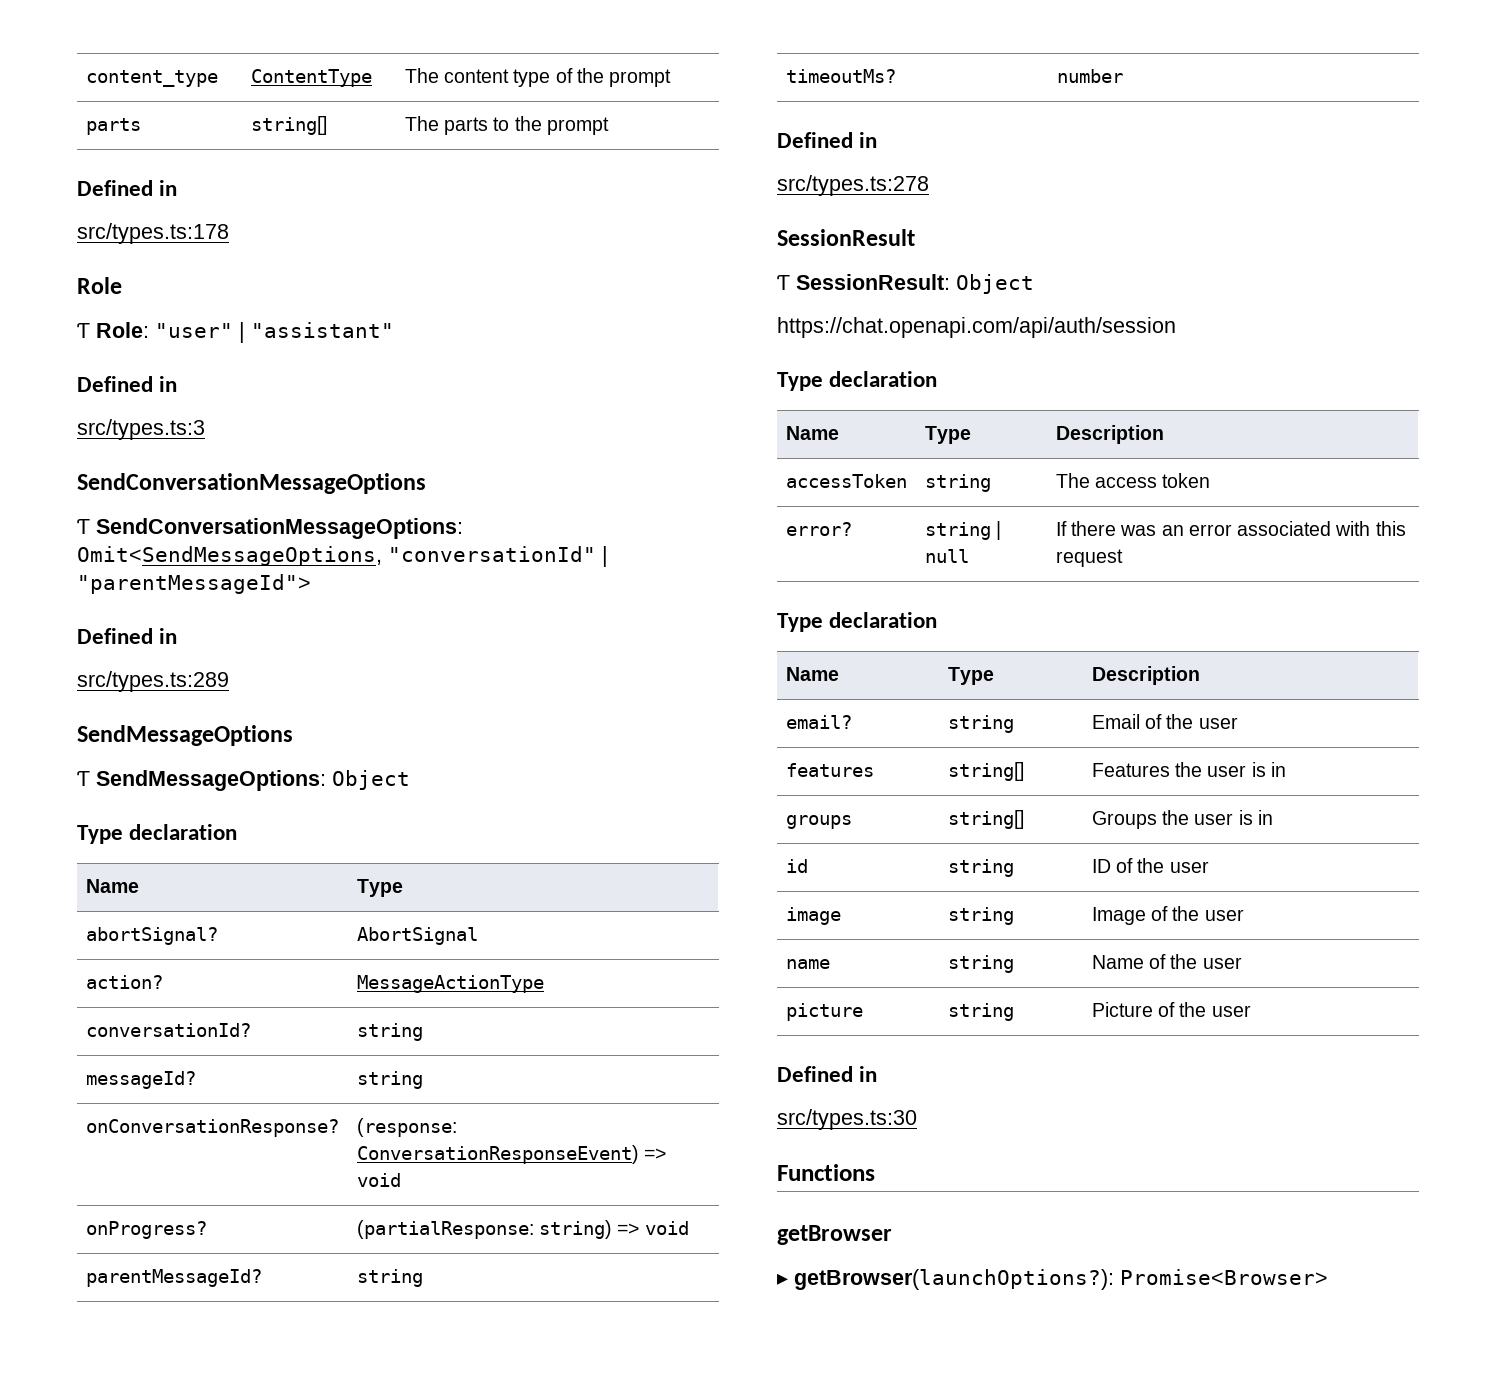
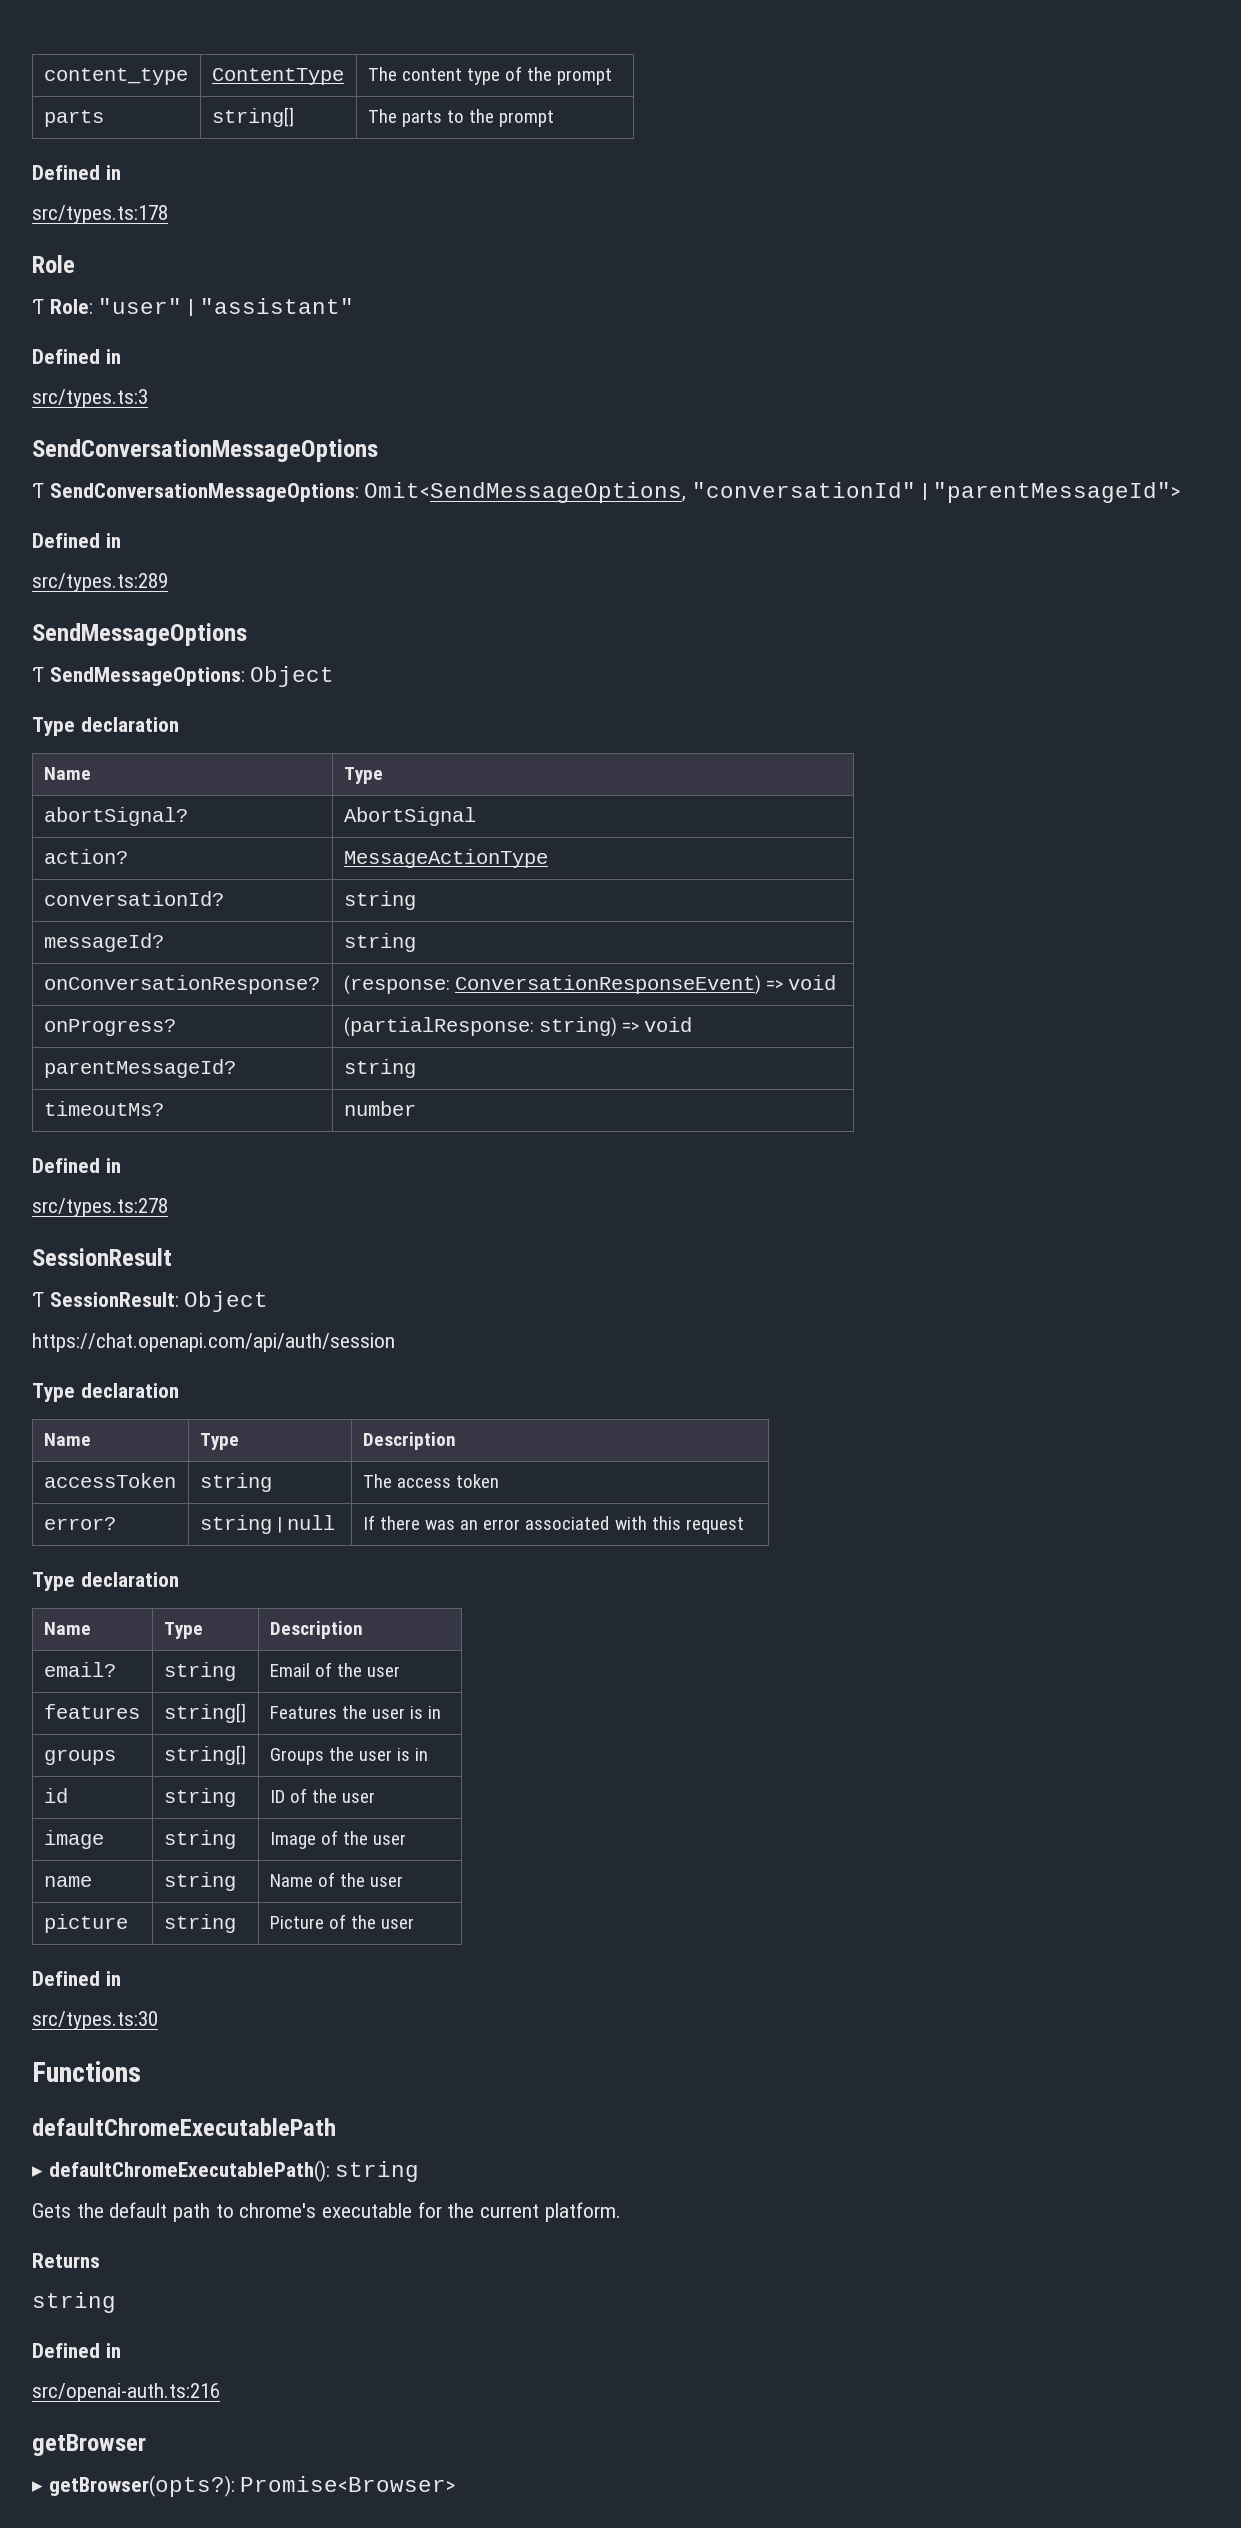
(875, 1172) none -> [32,2118,336,2136] [32,2160,420,2182] [32,2202,621,2222] [32,2253,100,2268] [32,2292,116,2313] [32,2343,121,2358] [32,2383,220,2402] // defaultChromeExecutablePath // ▸ defaultChromeExecutablePath(): string // Gets the default path to chrome's executable for the current platform. // Returns // string // Defined in // src/openai-auth.ts:216
[794,1269,1114,1290] getBrowser(launchOptions?): -> [48,2475,235,2497] getBrowser(opts?):

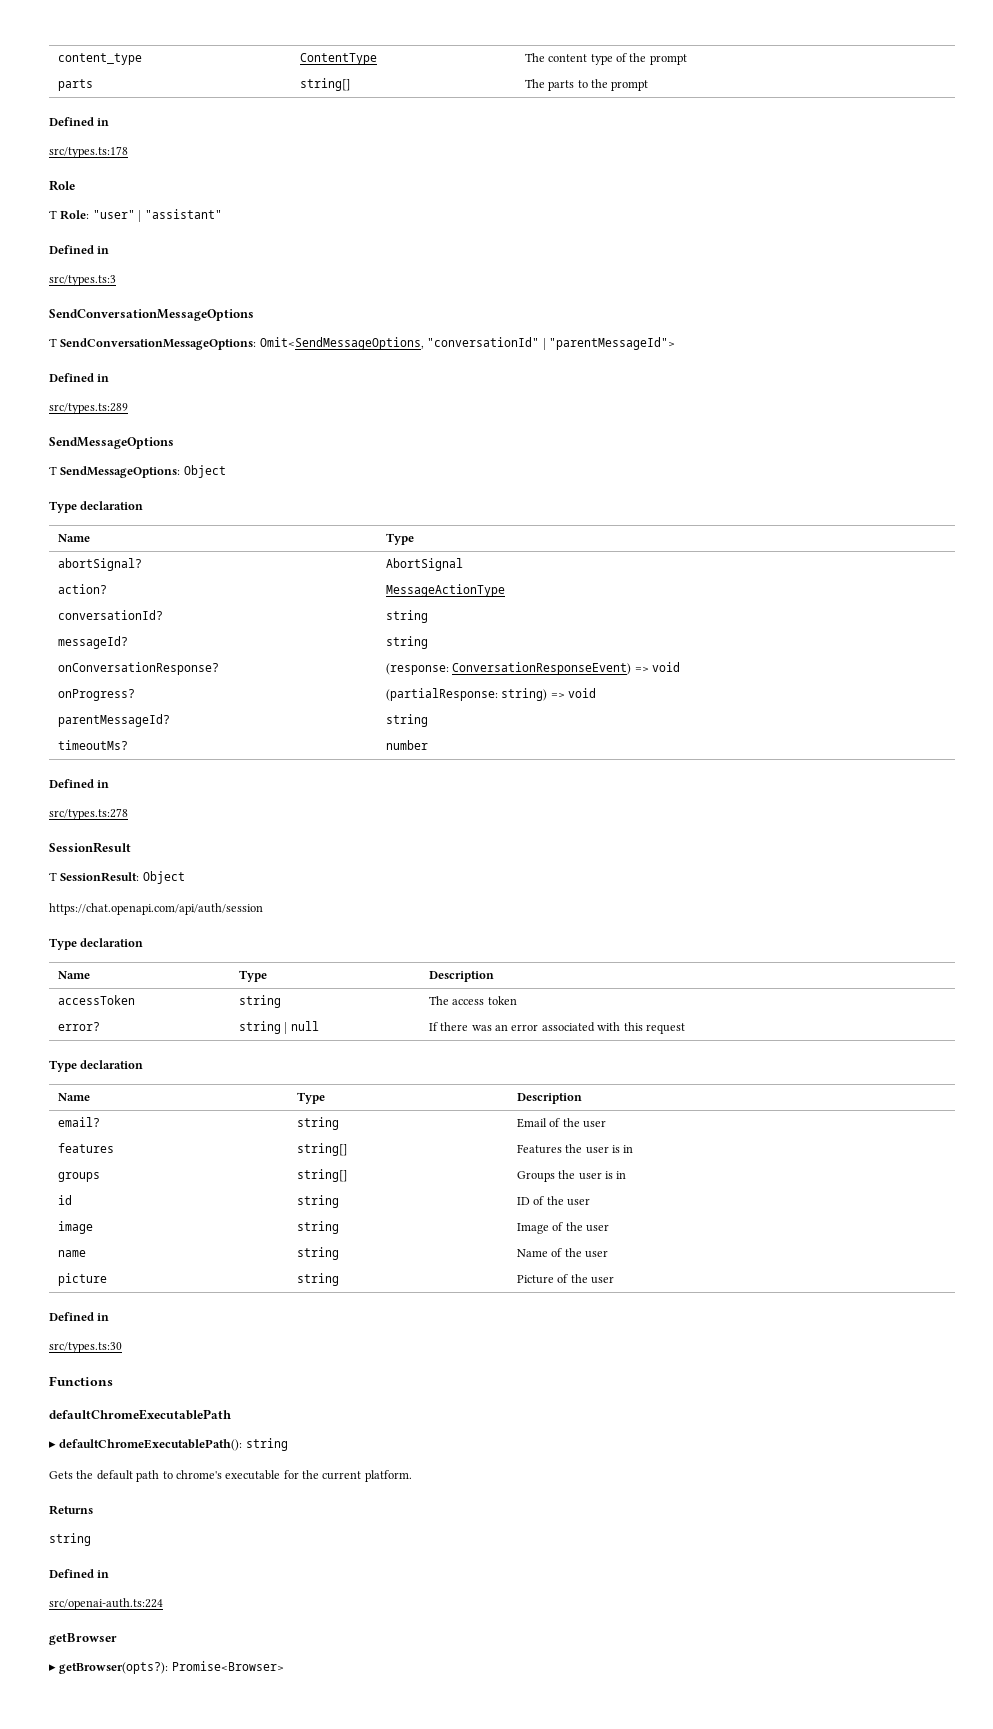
[32,2383,220,2402] src/openai-auth.ts:216 -> [49,1598,163,1610] src/openai-auth.ts:224

